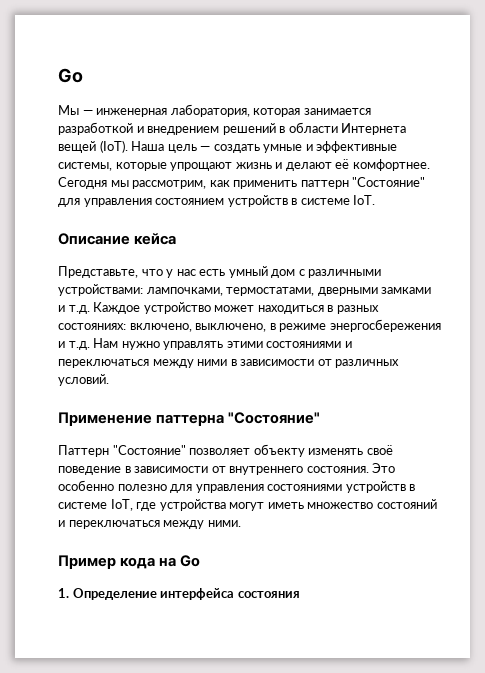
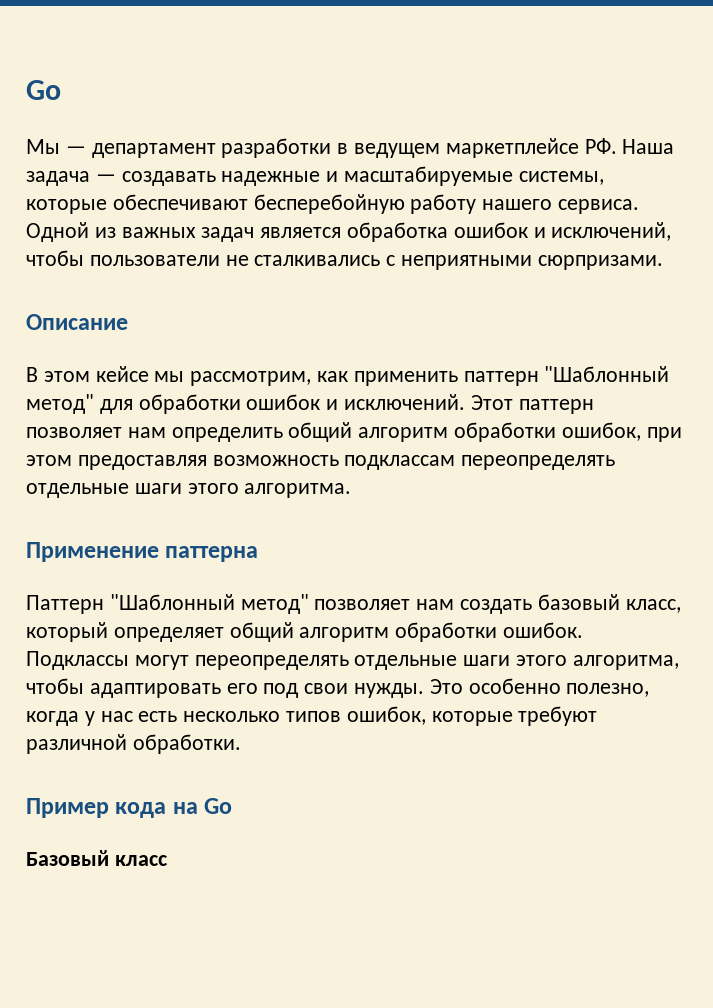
[96,104,371,117] [58,122,407,135] [58,140,398,153] [58,159,430,171] [58,177,107,189] инженерная лаборатория, которая занимается разработкой и внедрением решений в области Интернета вещей (IoT). Наша цель — создать умные и эффективные системы, которые упрощают жизнь и делают её комфортнее. Сегодня -> [91,138,675,158] [26,166,604,186] [26,194,640,214] [26,222,672,242] [26,250,663,270] [26,314,128,330] [26,366,149,382] департамент разработки в ведущем маркетплейсе РФ. Наша задача — создавать надежные и масштабируемые системы, которые обеспечивают бесперебойную работу нашего сервиса. Одной из важных задач является обработка ошибок и исключений, чтобы пользователи не сталкивались с неприятными сюрпризами. // Описание // В этом кейсе
[352,177,426,187] [58,195,376,207] [58,233,177,245] [58,266,382,278] [58,284,432,296] [58,302,379,314] [58,319,441,332] [58,338,352,350] [58,359,400,368] [58,374,109,386] [58,412,321,426] [58,444,393,457] [58,463,396,475] [58,480,416,493] [58,499,437,511] [58,520,241,529] "Состояние" для управления состоянием устройств в системе IoT. // Описание кейса // Представьте, что у нас есть умный дом с различными устройствами: лампочками, термостатами, дверными замками и т.д. Каждое устройство может находиться в разных состояниях: включено, выключено, в режиме энергосбережения и т.д. Нам нужно управлять этими состояниями и переключаться между ними в зависимости от различных условий. // Применение паттерна "Состояние" // Паттерн "Состояние" позволяет объекту изменять своё поведение в зависимости от внутреннего состояния. Это особенно полезно для управления состояниями устройств в системе IoT, где устройства могут иметь множество состояний и переключаться между ними. -> [544,366,670,382] [26,394,594,414] [26,422,682,442] [26,455,616,470] [26,483,352,498] [26,542,259,562] [26,594,681,614] [26,622,584,642] [26,651,679,670] [26,678,650,698] [26,706,598,726] [26,734,241,754] "Шаблонный метод" для обработки ошибок и исключений. Этот паттерн позволяет нам определить общий алгоритм обработки ошибок, при этом предоставляя возможность подклассам переопределять отдельные шаги этого алгоритма. // Применение паттерна // Паттерн "Шаблонный метод" позволяет нам создать базовый класс, который определяет общий алгоритм обработки ошибок. Подклассы могут переопределять отдельные шаги этого алгоритма, чтобы адаптировать его под свои нужды. Это особенно полезно, когда у нас есть несколько типов ошибок, которые требуют различной обработки.
[58,588,300,600] 1. Определение интерфейса состояния -> [26,850,167,866] Базовый класс

